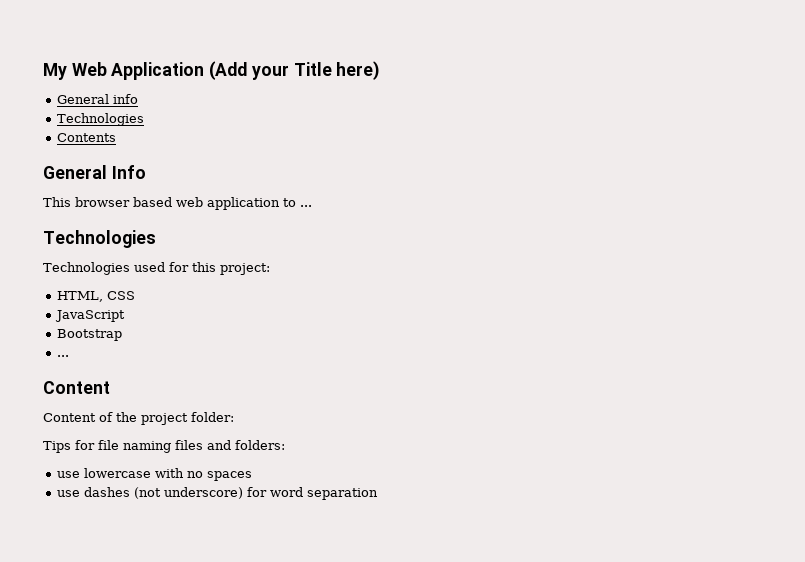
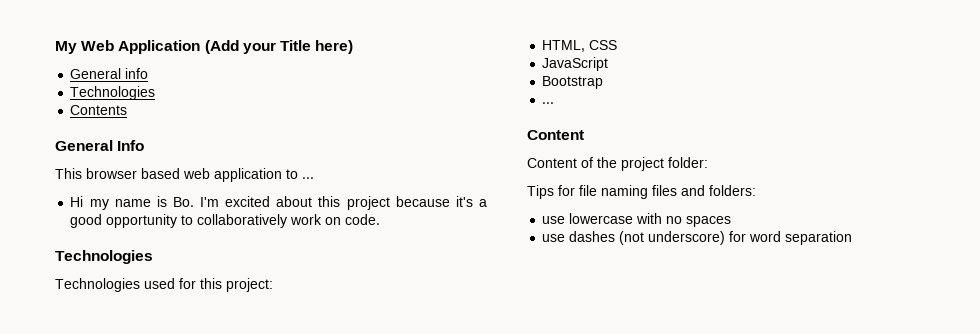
(312, 206) none -> [70,196,487,210] [70,214,381,228] // Hi my name is Bo. I'm excited about this project because it's a good opportunity to collaboratively work on code.

